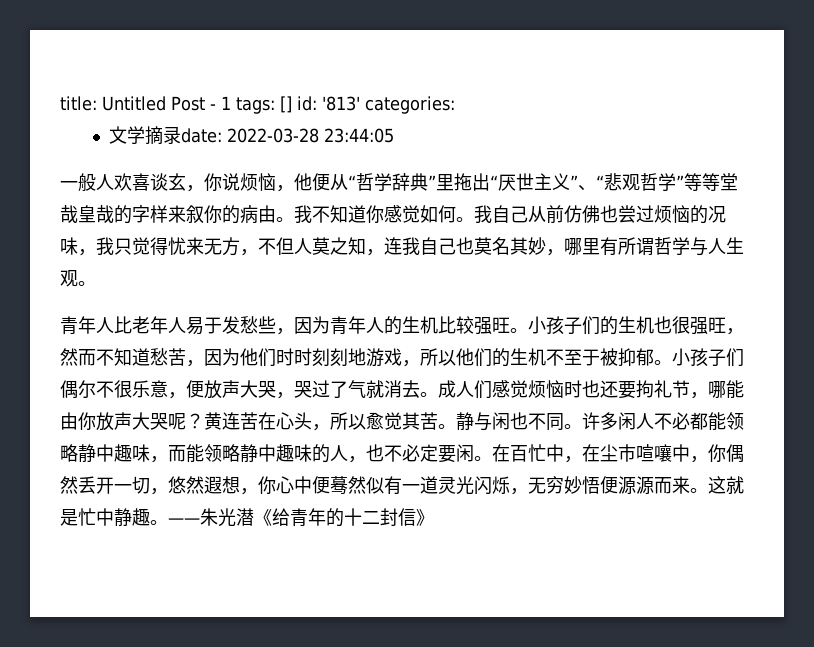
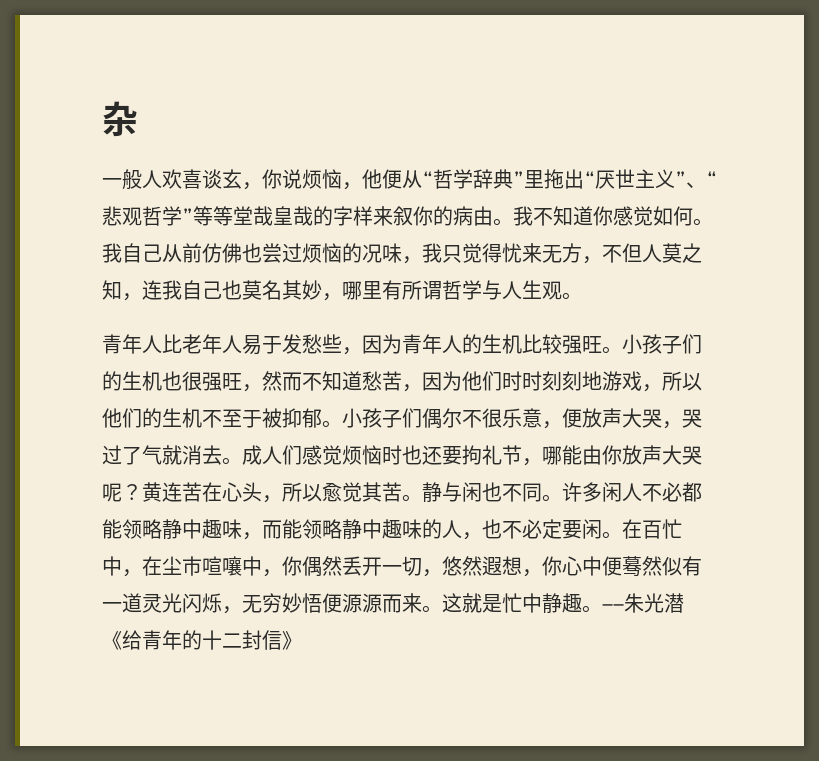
[60,96,455,114] [109,126,395,145] title: Untitled Post - 1 tags: [] id: '813' categories: // 文学摘录date: 2022-03-28 23:44:05 -> [102,101,138,137] 杂

